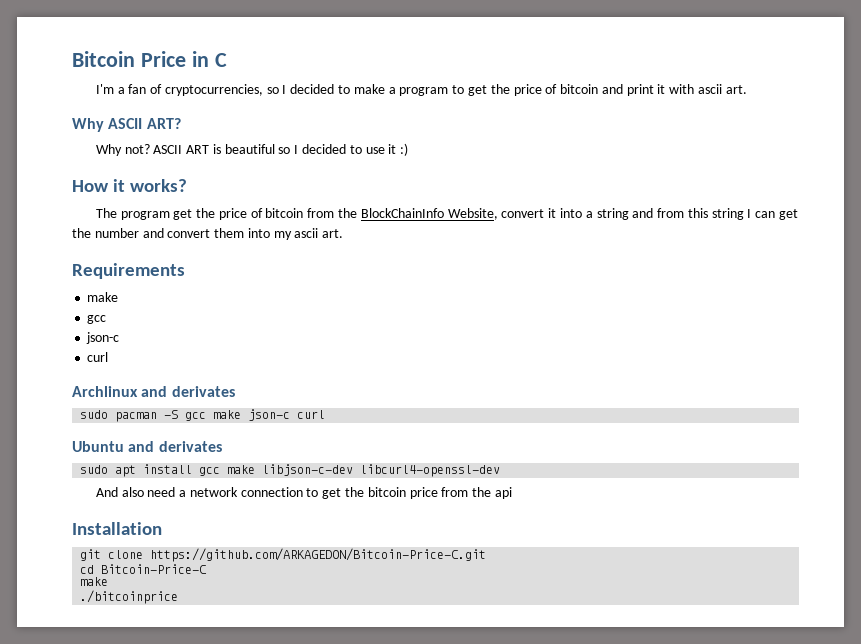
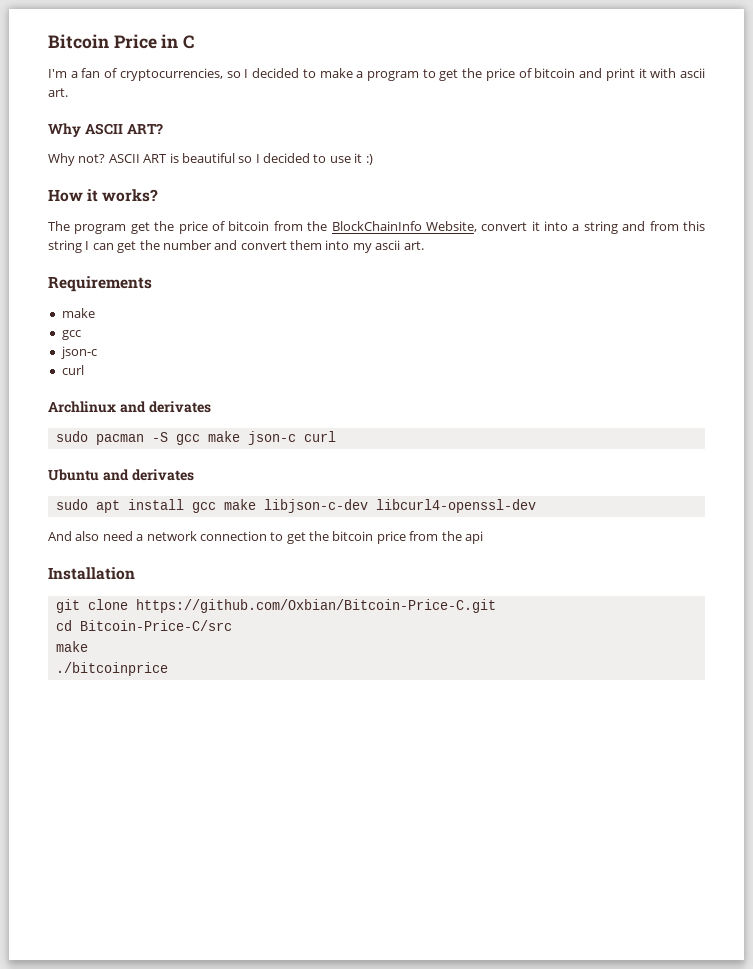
[150,548,487,562] https://github.com/ARKAGEDON/Bitcoin-Price-C.git -> [135,599,496,613] https://github.com/Oxbian/Bitcoin-Price-C.git
[101,564,208,574] Bitcoin-Price-C -> [79,620,232,631] Bitcoin-Price-C/src

